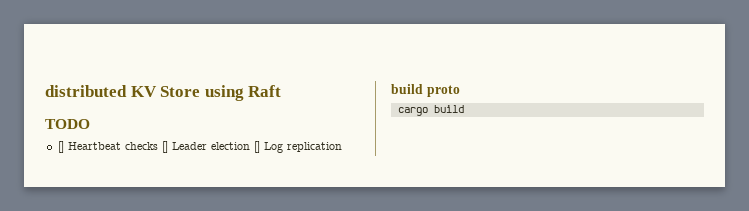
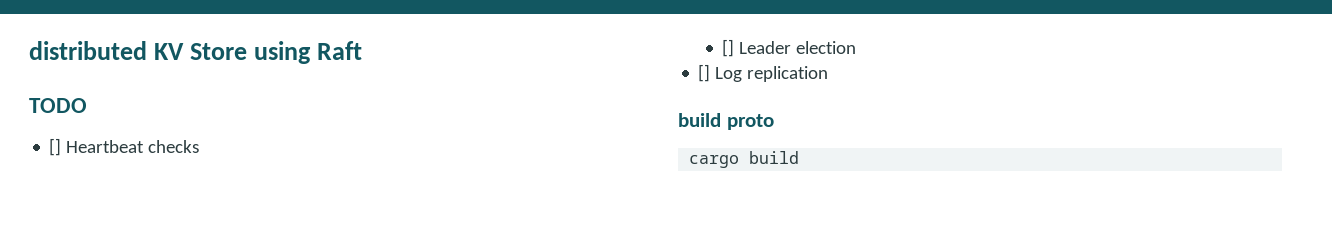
(158, 146) none -> (200, 146) //
(250, 146) none -> (857, 47) //

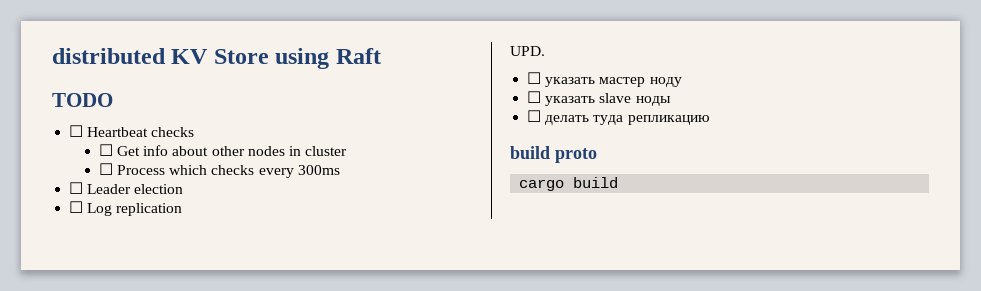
[49,138,62,156] [] -> [69,125,84,137] ☐
[722,39,735,57] [] -> [98,144,348,156] [98,163,340,178] [69,182,84,194] ☐ Get info about other nodes in cluster // ☐ Process which checks every 300ms // ☐
[698,64,711,82] [] -> [69,201,84,213] ☐
(829, 74) none -> [510,46,545,56] [527,72,682,87] [527,91,671,106] [527,110,710,125] // UPD. // ☐ указать мастер ноду // ☐ указать slave ноды // ☐ делать туда репликацию

